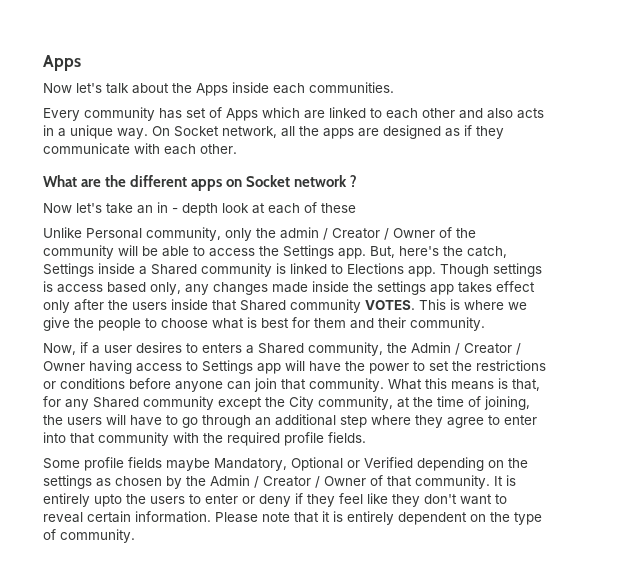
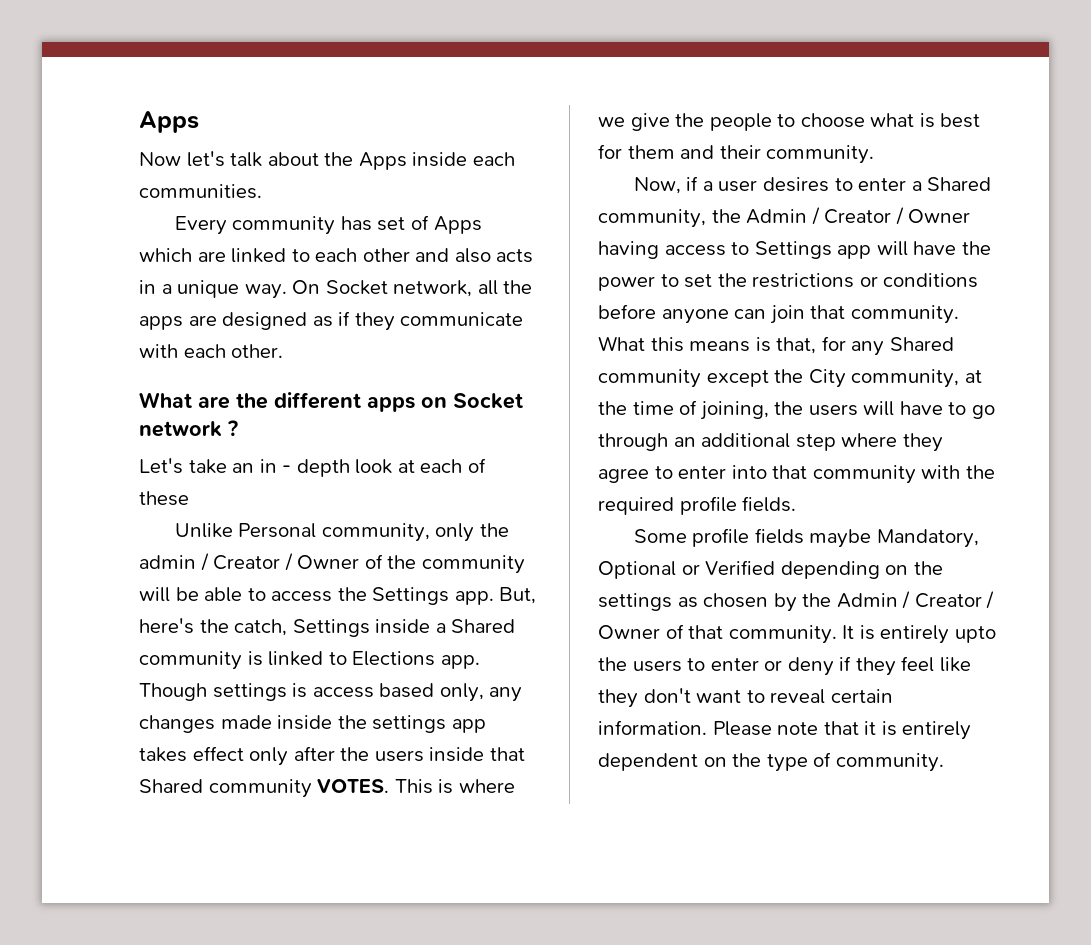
[43,203,102,213] Now let's -> [139,458,183,474] Let's
[202,343,242,353] enters -> [858,178,907,191] enter

